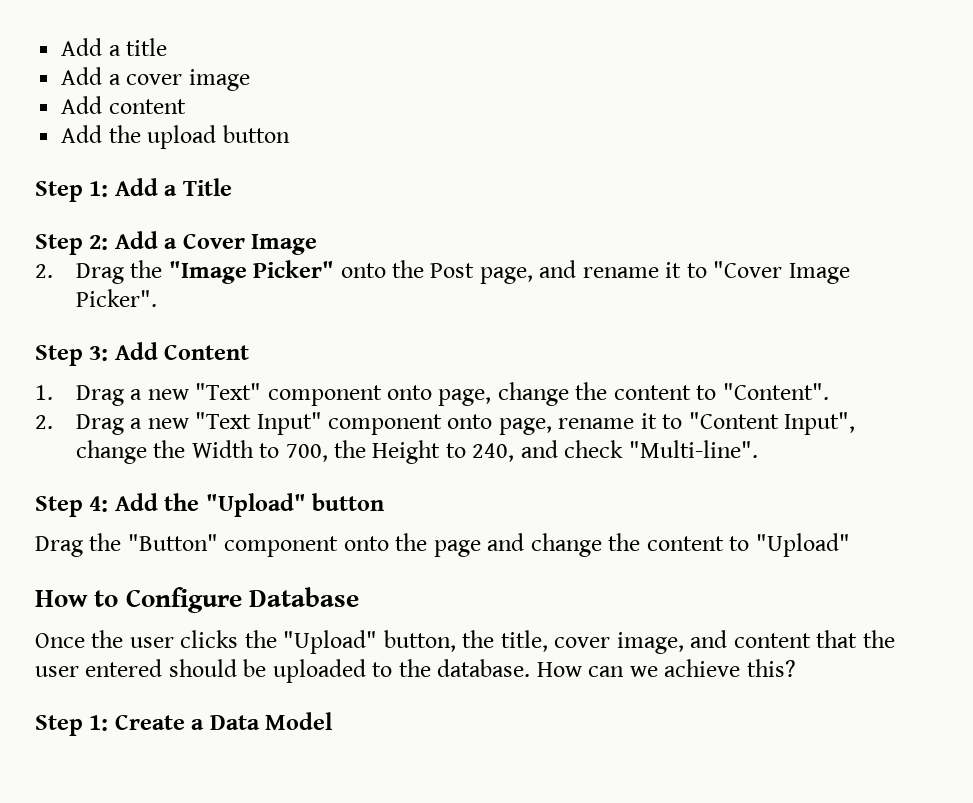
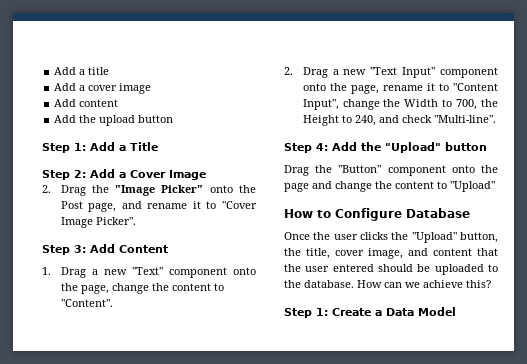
(433, 392) none -> [60,283,78,291] the
(493, 421) none -> [329,83,347,91] the

